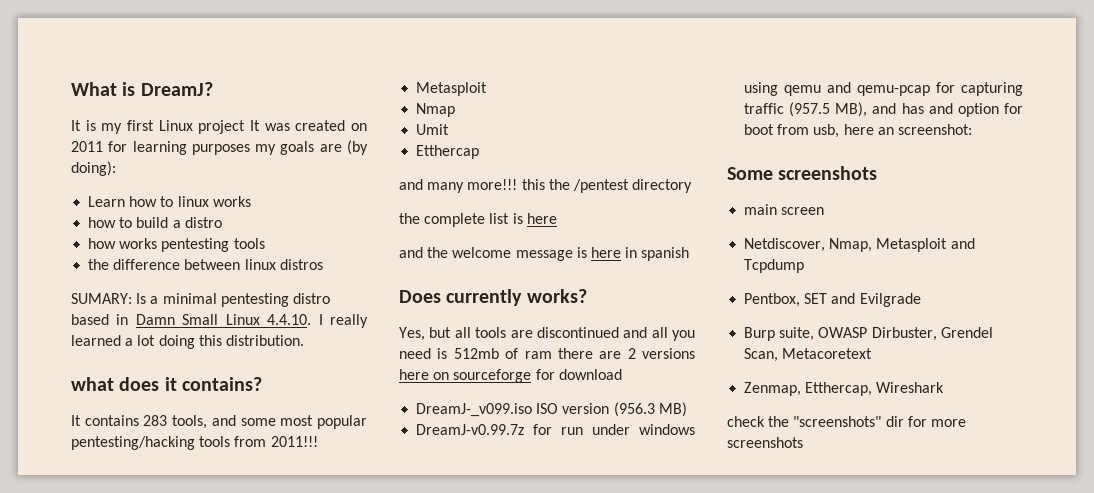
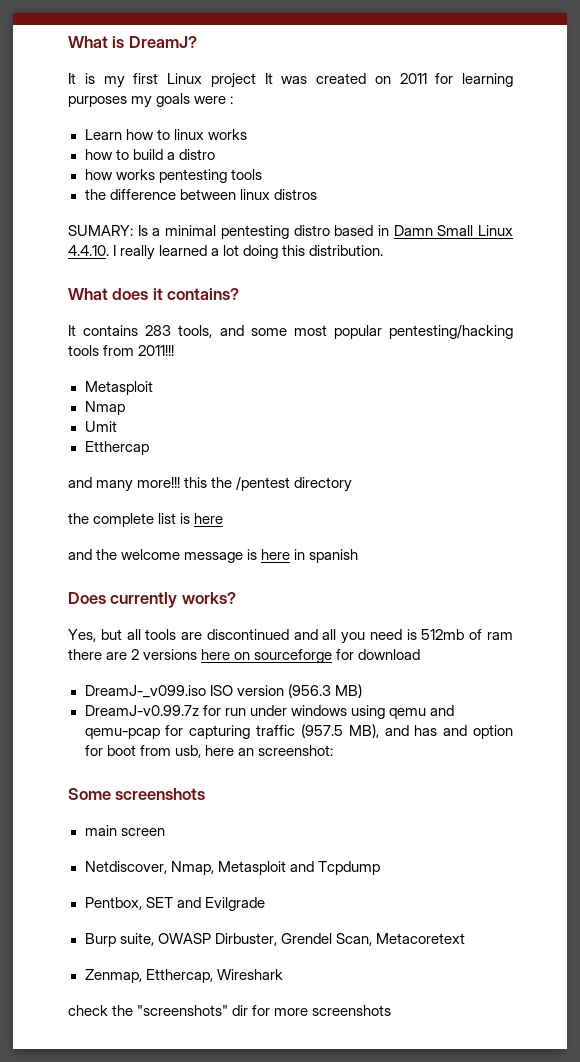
[319,140,368,155] [71,161,116,176] are (by doing): -> [194,96,234,104] were :
[71,377,114,391] what -> [68,288,108,300] What

